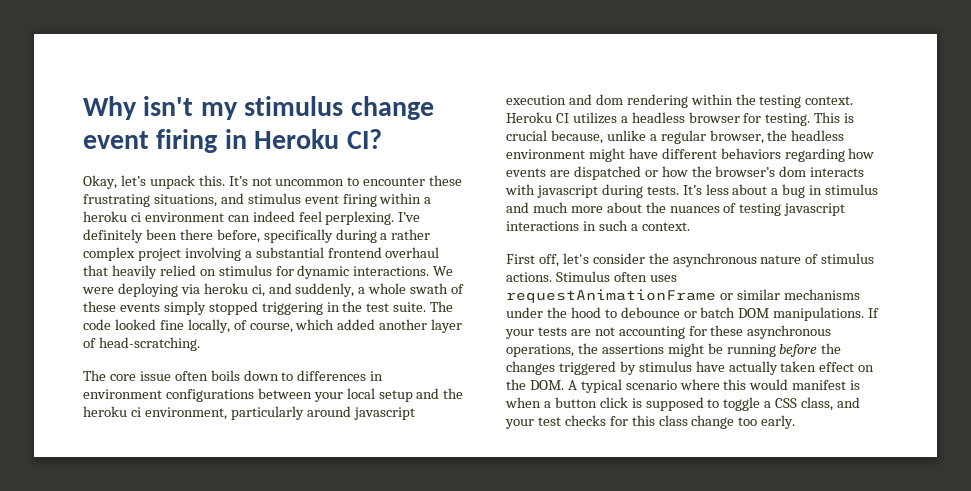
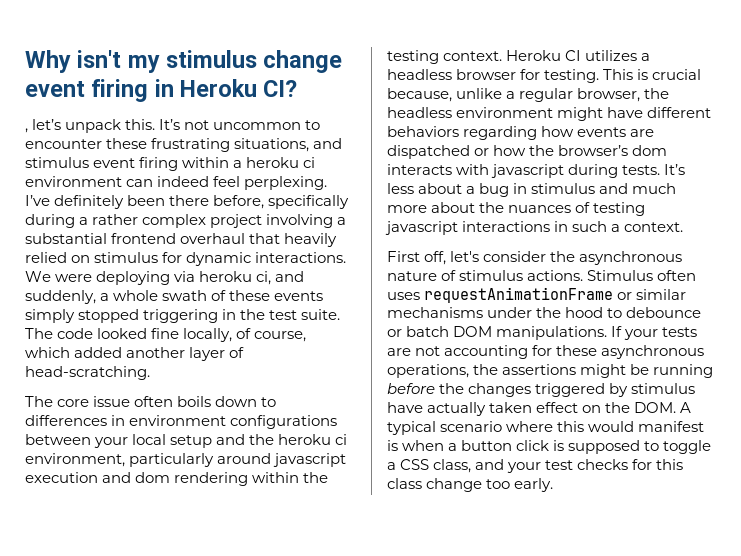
[83,175,117,189] Okay, -> [25,128,28,133] ,

